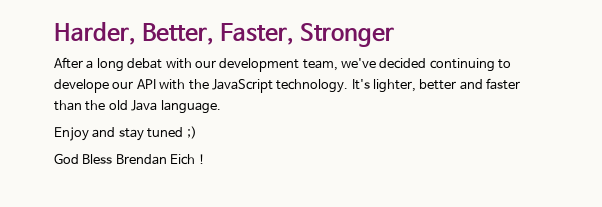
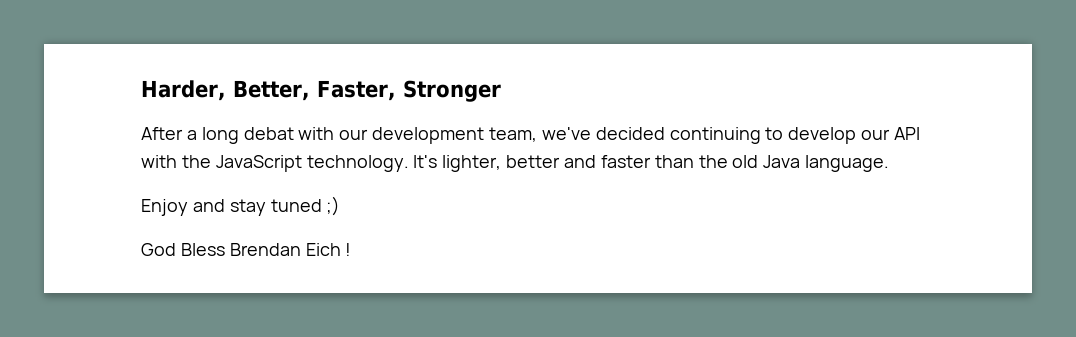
[54,79,109,93] develope -> [788,127,857,144] develop

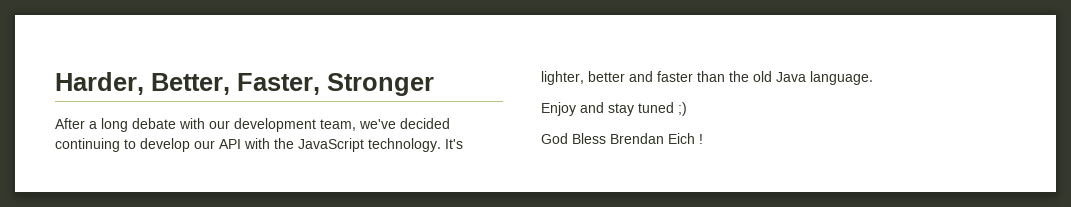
[243,127,294,140] debat -> [132,118,176,129] debate

